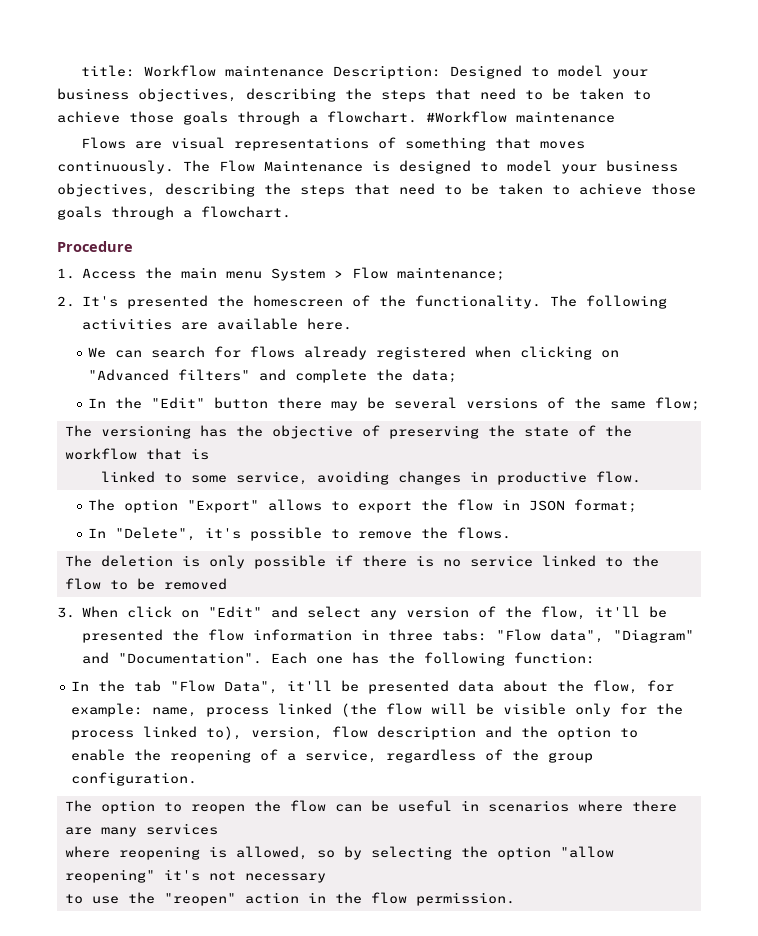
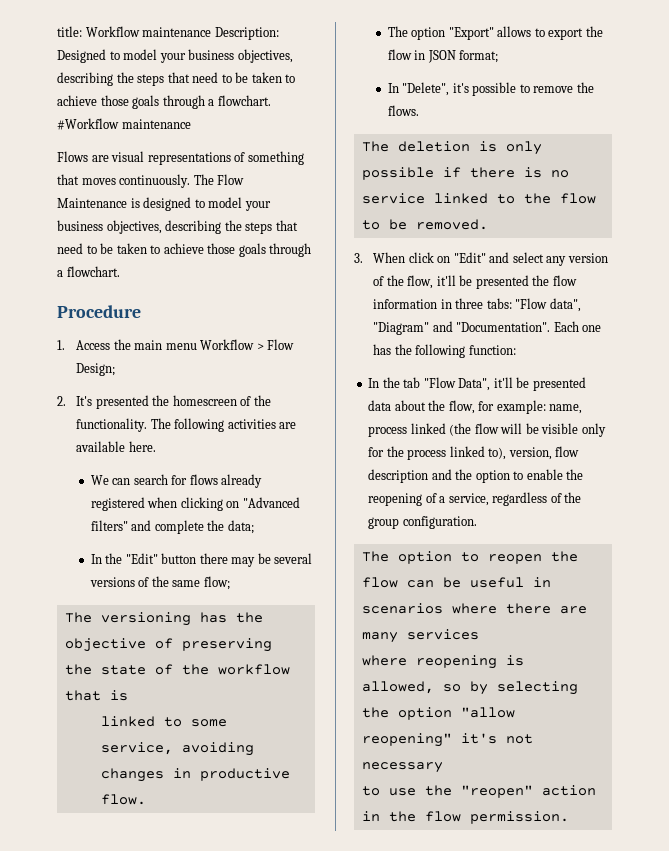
[270,268,325,281] System -> [200,339,255,350] Workflow
[396,267,505,281] maintenance; -> [76,363,116,376] Design;
[163,578,227,590] removed -> [415,219,488,230] removed.

